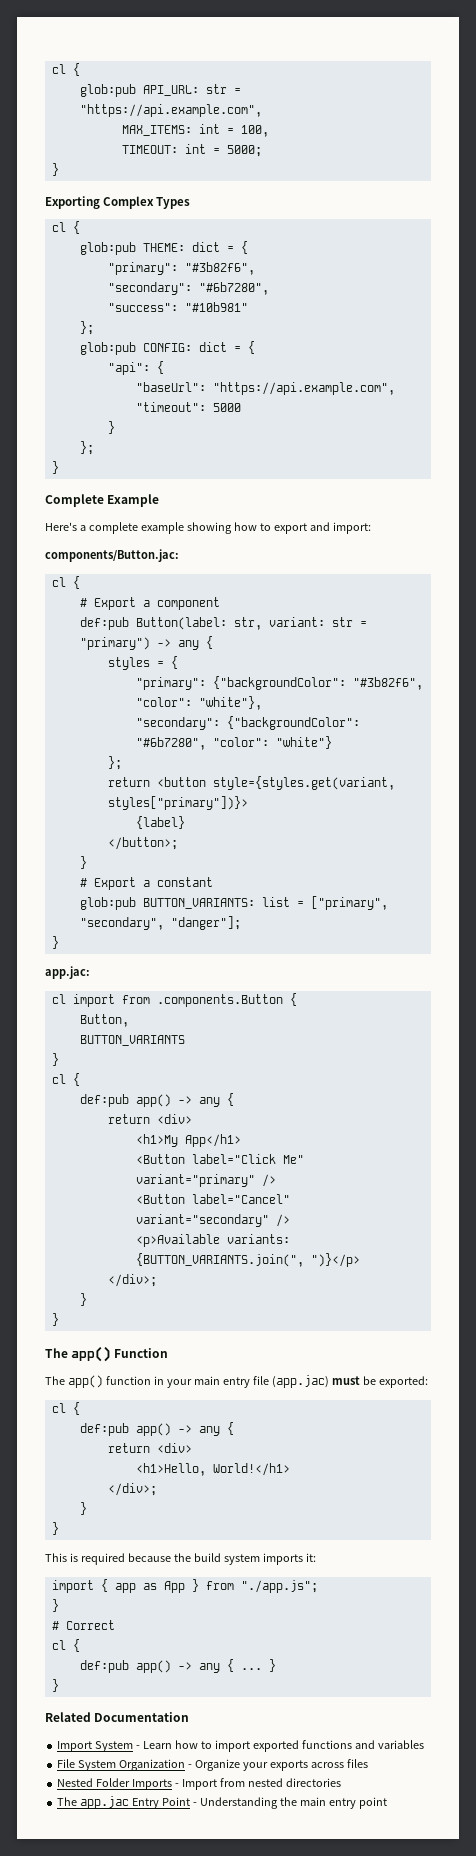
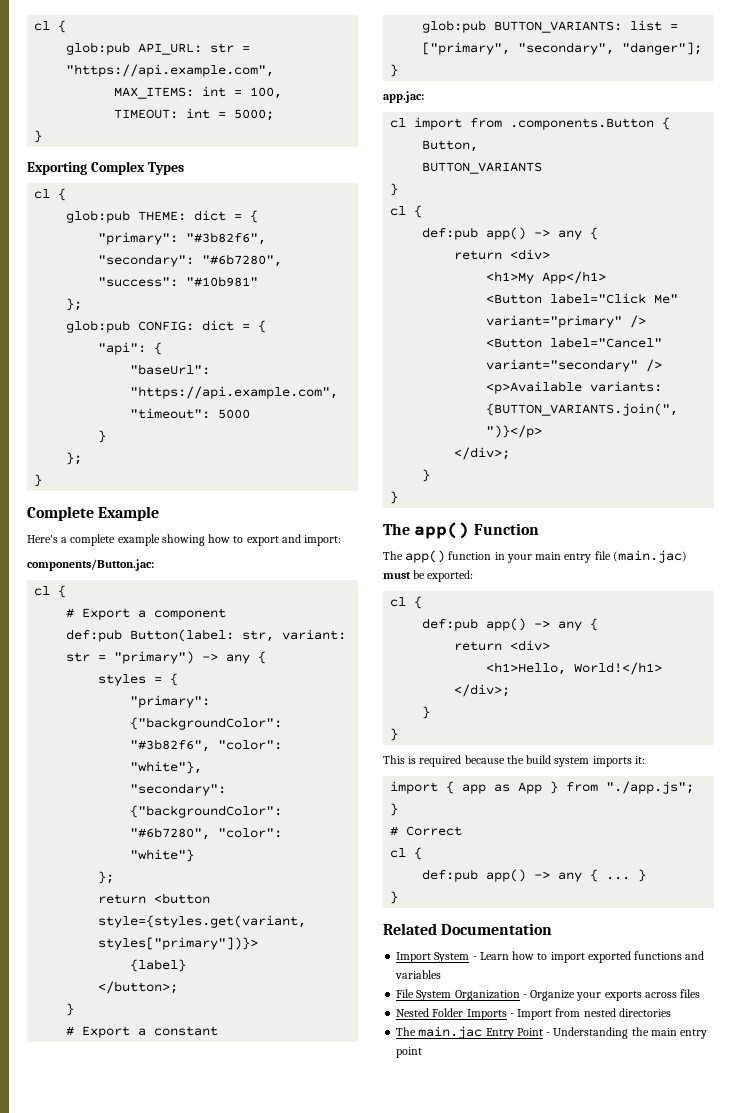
[271,1375,329,1388] (app.jac) -> [612,550,687,563] (main.jac)
[80,1796,130,1809] app.jac -> [418,1026,483,1039] main.jac

